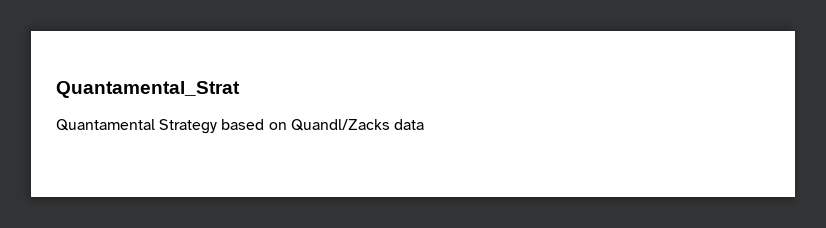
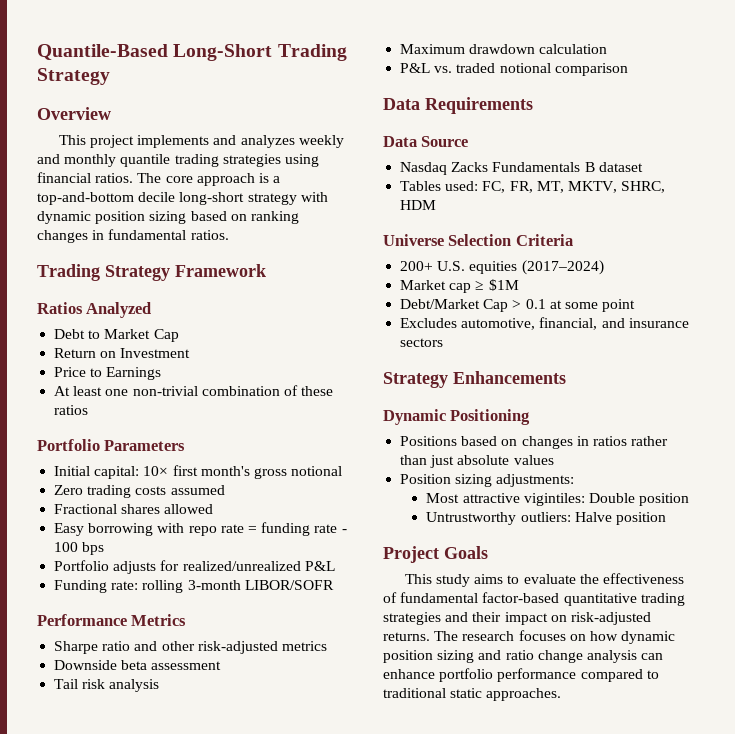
[56,81,240,98] [56,119,424,134] Quantamental_Strat // Quantamental Strategy based on Quandl/Zacks data -> [37,44,347,61] [37,68,110,85] [37,107,111,120] [58,135,344,148] [37,154,319,167] [37,172,281,186] [37,192,328,205] [37,211,299,224] [37,229,229,243] [37,264,266,281] [37,302,152,318] [54,329,179,342] [54,348,191,358] [54,367,162,380] [54,385,334,396] [54,405,89,415] [37,439,186,451] [54,465,343,479] [54,485,225,498] [54,504,214,514] [54,522,347,536] [54,542,105,555] [54,560,335,574] [54,580,334,593] [37,614,187,626] [54,641,327,654] [54,660,222,670] [54,679,160,692] [400,44,608,54] [400,63,628,76] [383,97,533,114] [383,136,469,147] [400,162,643,175] [400,181,666,193] [400,200,437,210] [383,234,573,246] [400,260,604,275] [400,279,519,293] [400,299,636,312] [400,317,689,330] [400,338,444,347] [383,371,566,388] [383,409,531,425] [400,436,669,449] [400,455,554,468] [400,474,575,487] [426,493,690,506] [426,512,666,525] [383,546,488,563] [404,573,684,587] [383,592,685,606] [383,612,651,625] [383,630,676,644] [383,650,664,663] [383,668,659,682] [383,688,562,701] Quantile-Based Long-Short Trading Strategy // Overview // This project implements and analyzes weekly and monthly quantile trading strategies using financial ratios. The core approach is a top-and-bottom decile long-short strategy with dynamic position sizing based on ranking changes in fundamental ratios. // Trading Strategy Framework // Ratios Analyzed // Debt to Market Cap // Return on Investment // Price to Earnings // At least one non-trivial combination of these ratios // Portfolio Parameters // Initial capital: 10× first month's gross notional // Zero trading costs assumed // Fractional shares allowed // Easy borrowing with repo rate = funding rate - 100 bps // Portfolio adjusts for realized/unrealized P&L // Funding rate: rolling 3-month LIBOR/SOFR // Performance Metrics // Sharpe ratio and other risk-adjusted metrics // Downside beta assessment // Tail risk analysis // Maximum drawdown calculation // P&L vs. traded notional comparison // Data Requirements // Data Source // Nasdaq Zacks Fundamentals B dataset // Tables used: FC, FR, MT, MKTV, SHRC, HDM // Universe Selection Criteria // 200+ U.S. equities (2017–2024) // Market cap ≥ $1M // Debt/Market Cap > 0.1 at some point // Excludes automotive, financial, and insurance sectors // Strategy Enhancements // Dynamic Positioning // Positions based on changes in ratios rather than just absolute values // Position sizing adjustments: // Most attractive vigintiles: Double position // Untrustworthy outliers: Halve position // Project Goals // This study aims to evaluate the effectiveness of fundamental factor-based quantitative trading strategies and their impact on risk-adjusted returns. The research focuses on how dynamic position sizing and ratio change analysis can enhance portfolio performance compared to traditional static approaches.

